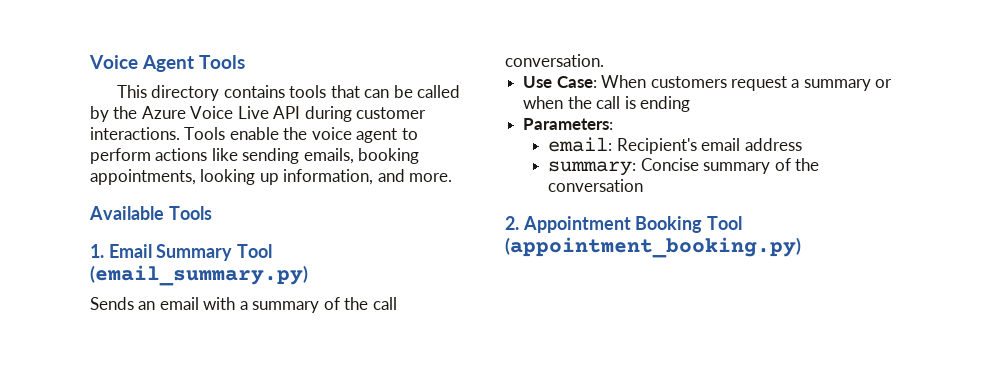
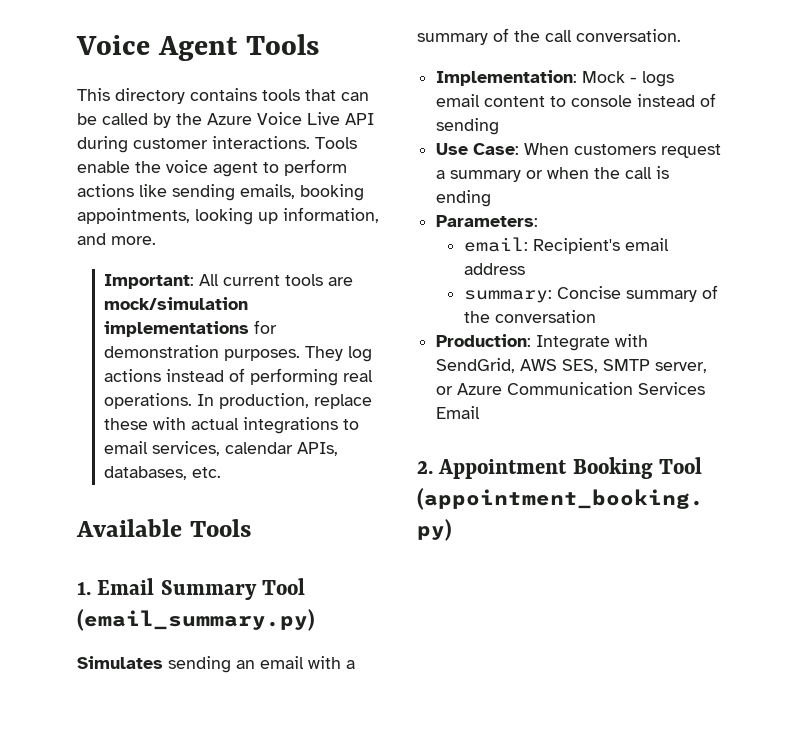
(453, 177) none -> [104,274,354,289] [104,297,249,310] [104,320,278,337] [104,345,373,362] [104,368,374,386] [104,393,373,409] [104,417,360,434] [104,441,339,456] [104,466,222,480] // Important: All current tools are mock/simulation implementations for demonstration purposes. They log actions instead of performing real operations. In production, replace these with actual integrations to email services, calendar APIs, databases, etc.
[90,297,134,310] Sends -> [77,656,231,673] Simulates sending
(604, 60) none -> [436,70,675,87] [436,93,717,107] [436,118,500,135] // Implementation: Mock - logs email content to console instead of sending
(644, 185) none -> [436,334,649,351] [436,358,708,373] [436,382,706,395] [436,406,481,419] // Production: Integrate with SendGrid, AWS SES, SMTP server, or Azure Communication Services Email

